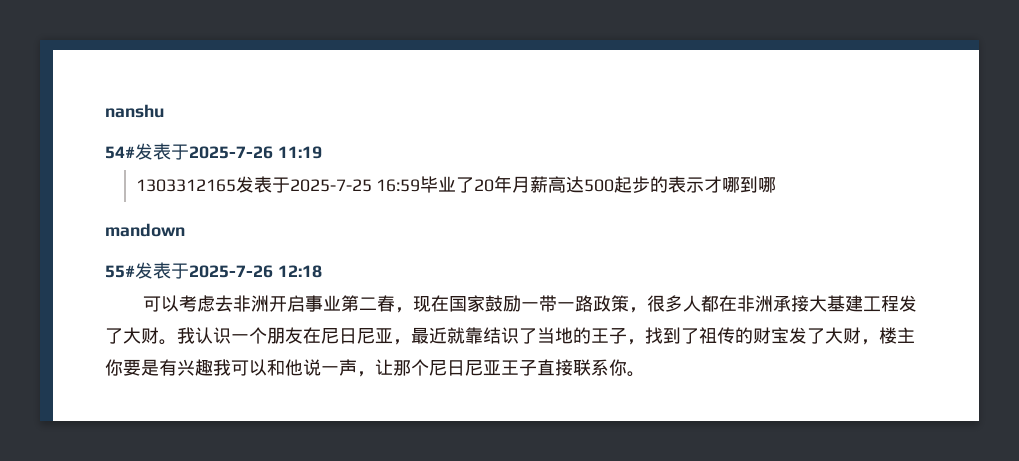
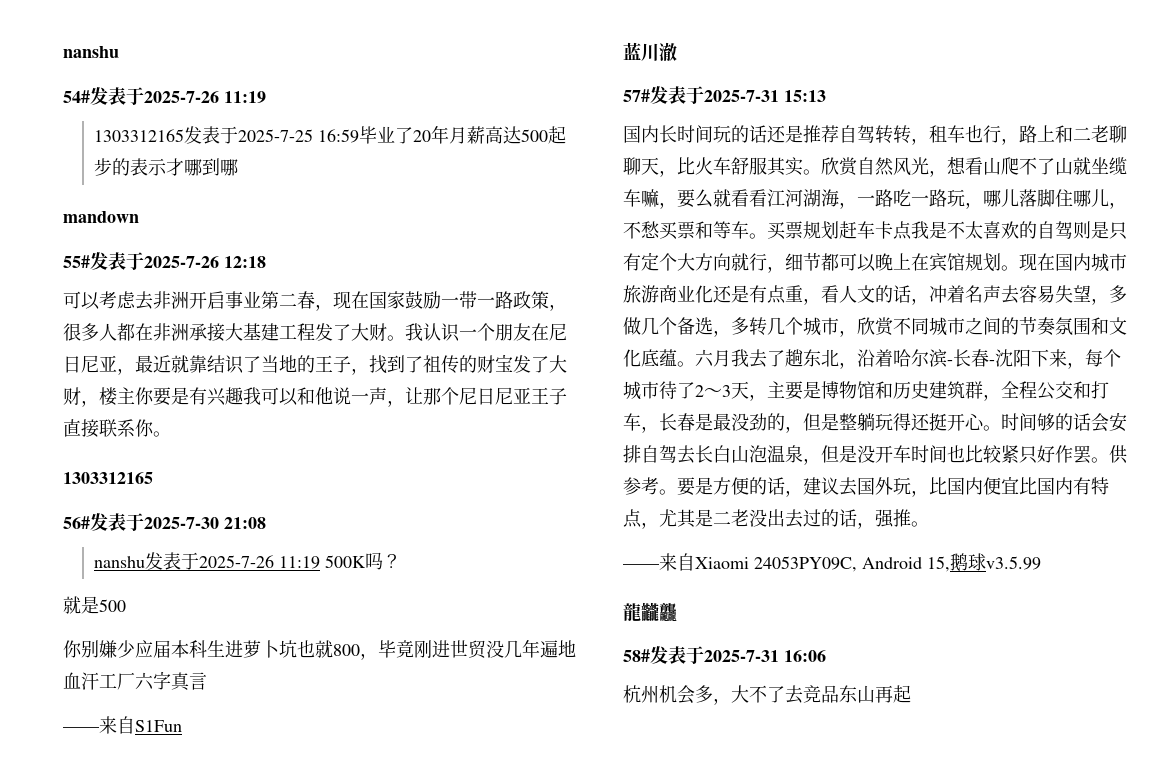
(645, 374) none -> [63,472,153,484] [63,513,266,531] [94,552,402,570] [63,596,126,614] [63,639,576,660] [63,671,207,691] [63,716,182,734] [623,42,677,61] [623,86,826,104] [623,125,1127,145] [623,156,1127,177] [623,189,1127,209] [623,221,1127,240] [623,252,1127,273] [623,285,1127,305] [623,317,1127,337] [623,349,1121,369] [623,381,1109,401] [623,412,1127,433] [623,445,1128,465] [623,477,1109,497] [623,509,929,529] [623,553,1041,572] [623,602,677,621] [623,646,826,664] [623,685,911,705] // 1303312165 // 56#发表于2025-7-30 21:08 // nanshu发表于2025-7-26 11:19 500K吗？ // 就是500 // 你别嫌少应届本科生进萝卜坑也就800，毕竟刚进世贸没几年遍地血汗工厂六字真言 // ——来自S1Fun // 蓝川澈 // 57#发表于2025-7-31 15:13 // 国内长时间玩的话还是推荐自驾转转，租车也行，路上和二老聊聊天，比火车舒服其实。欣赏自然风光，想看山爬不了山就坐缆车嘛，要么就看看江河湖海，一路吃一路玩，哪儿落脚住哪儿，不愁买票和等车。买票规划赶车卡点我是不太喜欢的自驾则是只有定个大方向就行，细节都可以晚上在宾馆规划。现在国内城市旅游商业化还是有点重，看人文的话，冲着名声去容易失望，多做几个备选，多转几个城市，欣赏不同城市之间的节奏氛围和文化底蕴。六月我去了趟东北，沿着哈尔滨-长春-沈阳下来，每个城市待了2～3天，主要是博物馆和历史建筑群，全程公交和打车，长春是最没劲的，但是整躺玩得还挺开心。时间够的话会安排自驾去长白山泡温泉，但是没开车时间也比较紧只好作罢。供参考。要是方便的话，建议去国外玩，比国内便宜比国内有特点，尤其是二老没出去过的话，强推。 // ——来自Xiaomi 24053PY09C, Android 15,鹅球v3.5.99 // 龍龖龘 // 58#发表于2025-7-31 16:06 // 杭州机会多，大不了去竞品东山再起

